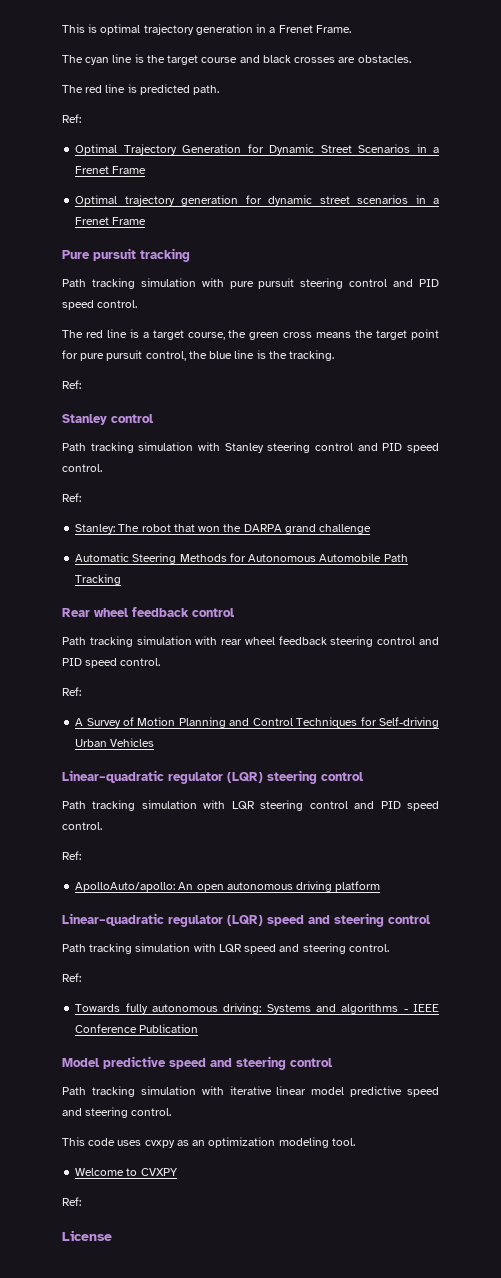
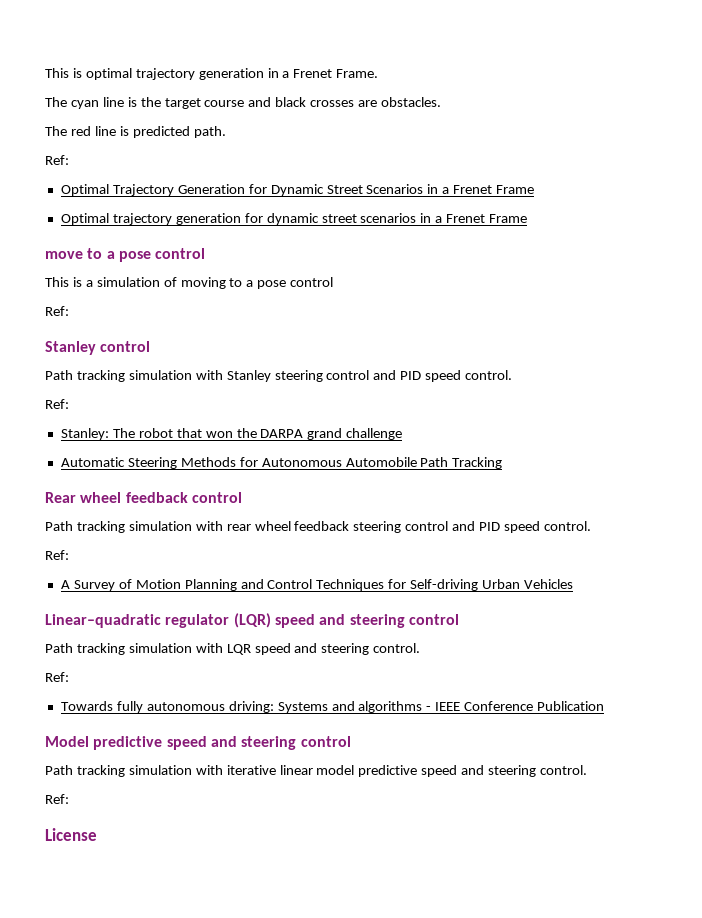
[62,248,190,262] [62,278,439,289] [62,300,138,310] [62,329,439,340] [62,350,335,361] Pure pursuit tracking // Path tracking simulation with pure pursuit steering control and PID speed control. // The red line is a target course, the green cross means the target point for pure pursuit control, the blue line is the tracking. -> [45,248,206,262] [45,277,334,289] move to a pose control // This is a simulation of moving to a pose control
[62,770,364,784] [62,800,439,811] [62,822,102,830] [62,851,81,860] [75,881,381,892] // Linear–quadratic regulator (LQR) steering control // Path tracking simulation with LQR steering control and PID speed control. // Ref: // ApolloAuto/apollo: An open autonomous driving platform -> (574, 584) none
[62,1137,355,1148] [75,1168,178,1176] // This code uses cvxpy as an optimization modeling tool. // Welcome to CVXPY -> (588, 770) none

